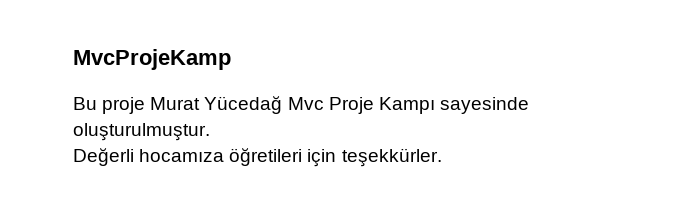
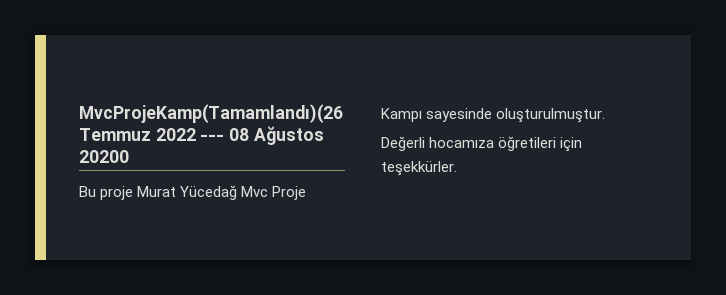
[73,49,231,70] MvcProjeKamp -> [79,104,343,123] [79,126,324,145] [79,150,129,163] MvcProjeKamp(Tamamlandı)(26 Temmuz 2022 --- 08 Ağustos 20200

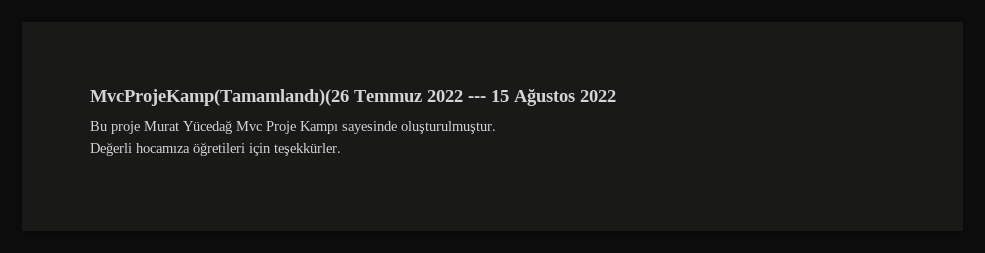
[229,126,324,145] [79,150,129,163] 08 Ağustos 20200 -> [491,89,616,106] 15 Ağustos 2022

